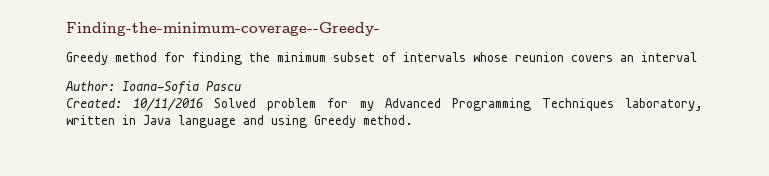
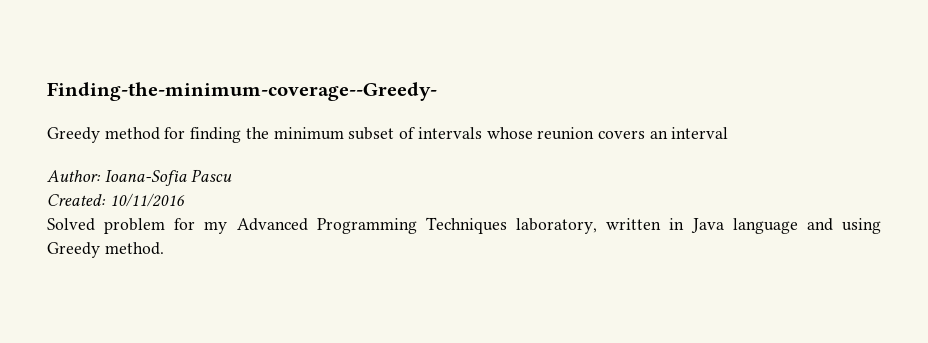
(204, 104) none -> (185, 200) //

